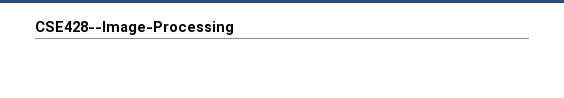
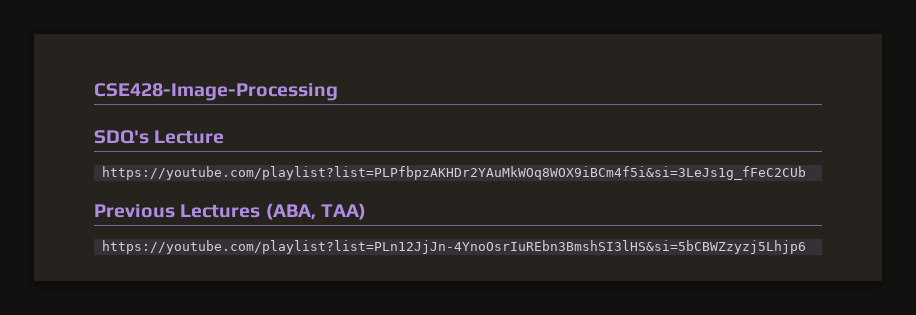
[35,21,234,35] CSE428--Image-Processing -> [94,83,338,101] [94,130,225,144] [102,166,807,180] [94,203,366,220] [102,240,807,254] CSE428-Image-Processing // SDQ's Lecture // https://youtube.com/playlist?list=PLPfbpzAKHDr2YAuMkWOq8WOX9iBCm4f5i&si=3LeJs1g_fFeC2CUb // Previous Lectures (ABA, TAA) // https://youtube.com/playlist?list=PLn12JjJn-4YnoOsrIuREbn3BmshSI3lHS&si=5bCBWZzyzj5Lhjp6

